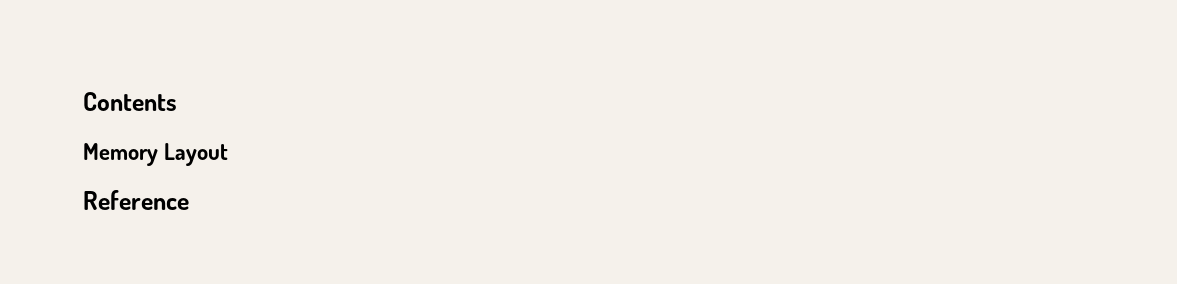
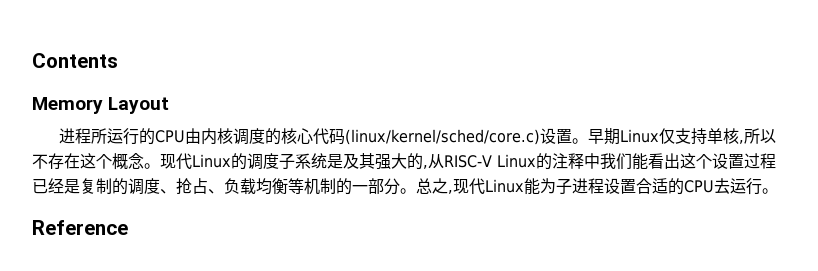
(229, 154) none -> [58,128,776,145] [32,153,776,170] [32,178,778,195] // 进程所运行的CPU由内核调度的核心代码(linux/kernel/sched/core.c)设置。早期Linux仅支持单核,所以不存在这个概念。现代Linux的调度子系统是及其强大的,从RISC-V Linux的注释中我们能看出这个设置过程已经是复制的调度、抢占、负载均衡等机制的一部分。总之,现代Linux能为子进程设置合适的CPU去运行。

